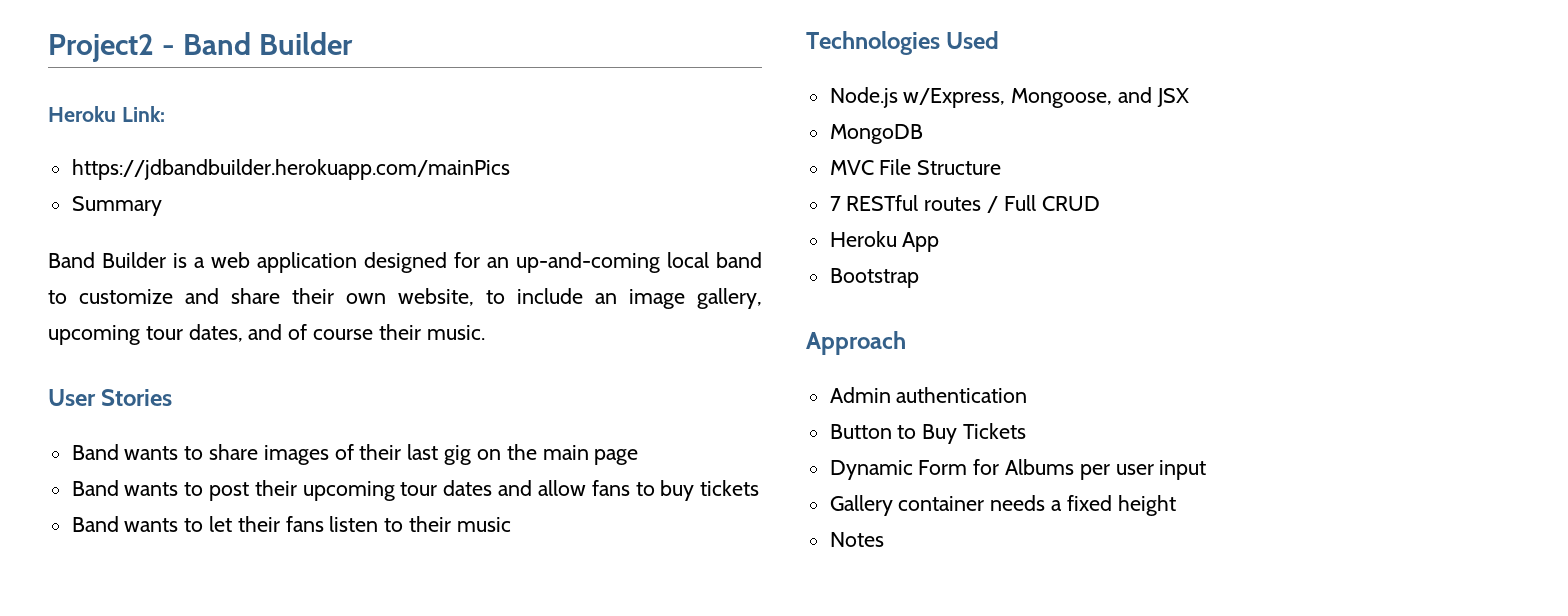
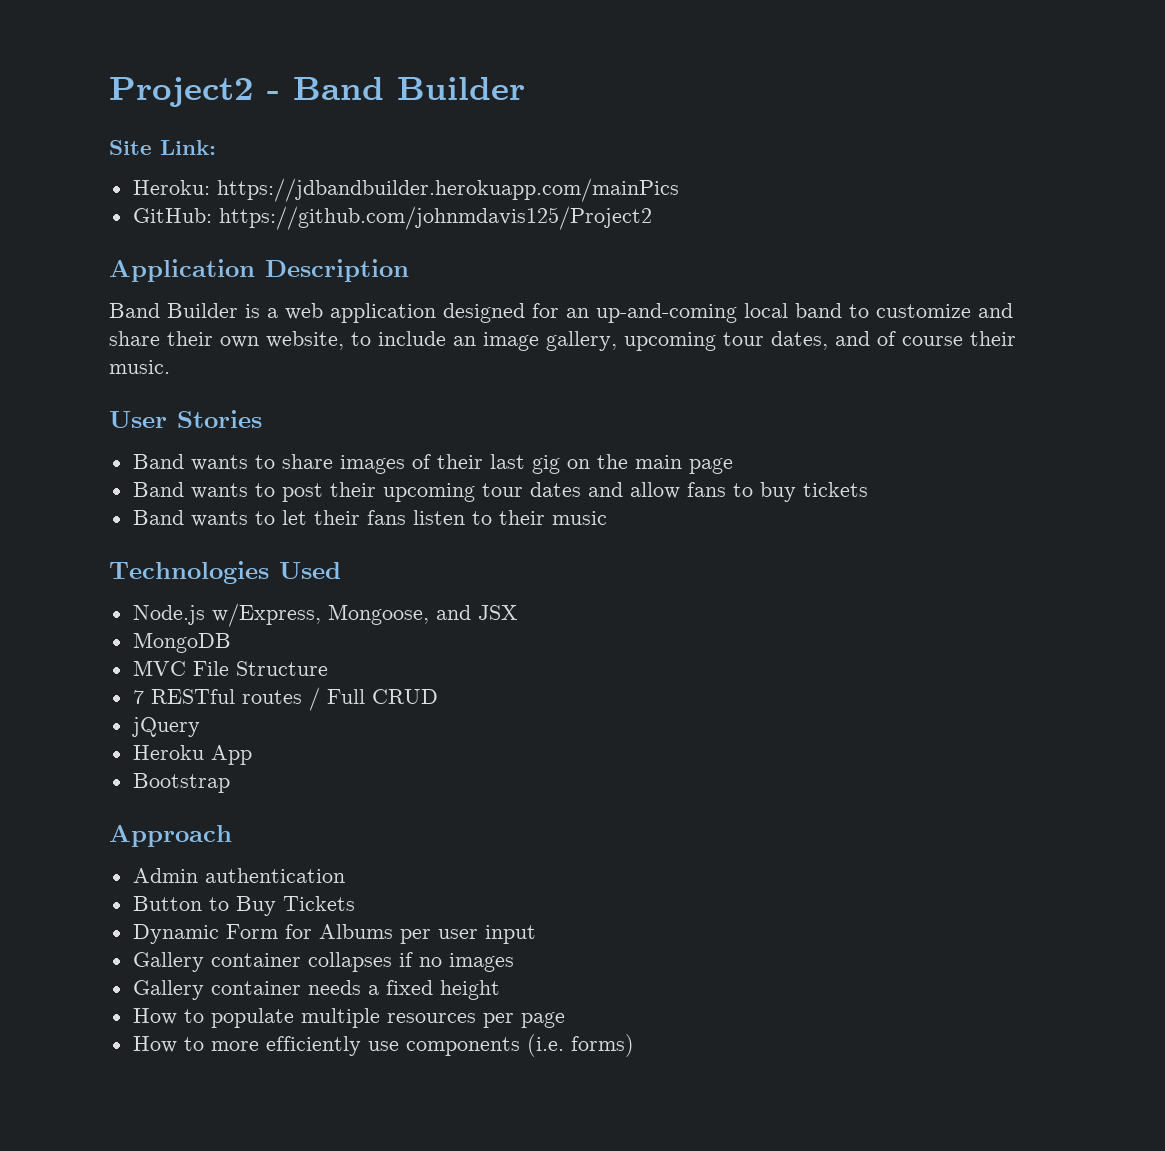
[48,106,116,122] Heroku -> [109,140,152,155] Site
(165, 114) none -> [132,180,210,195] Heroku:
[71,196,162,216] Summary -> [132,206,652,230] [109,259,409,282] GitHub: https://github.com/johnmdavis125/Project2 // Application Description
(1100, 203) none -> [131,717,200,737] // jQuery
(1207, 470) none -> [132,952,514,972] // Gallery container collapses if no images
[829,532,884,547] Notes -> [132,1008,565,1028] [132,1034,634,1057] How to populate multiple resources per page // How to more efficiently use components (i.e. forms)

